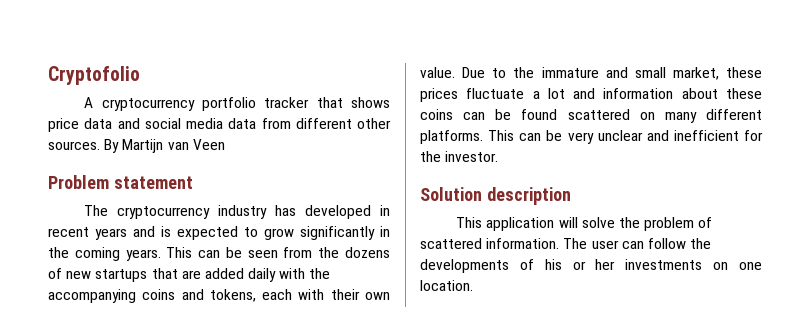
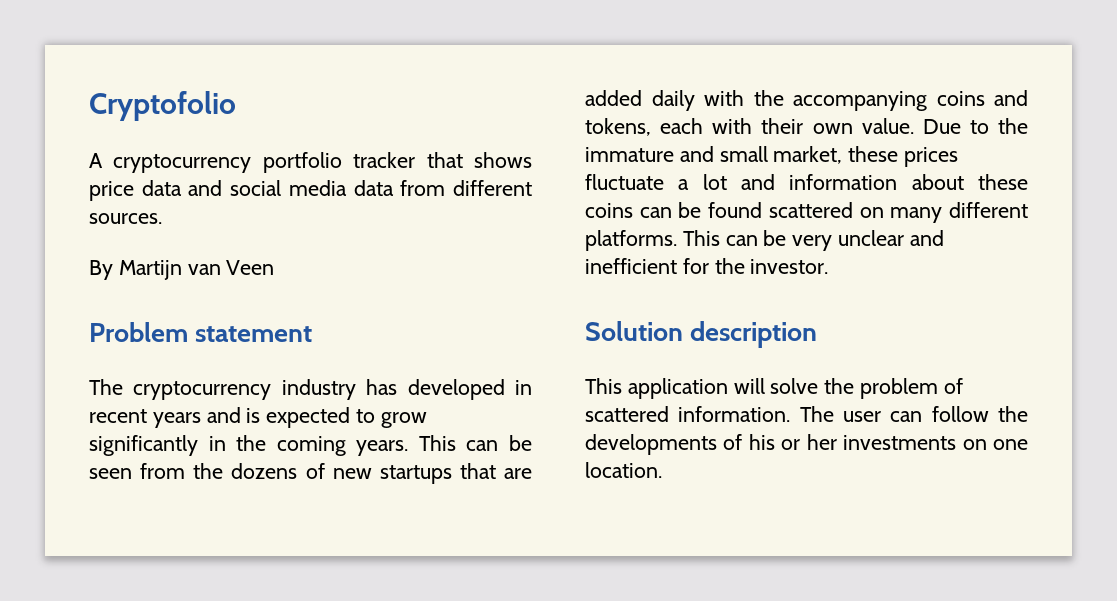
[357,118,391,129] other -> (532, 188) none
(100, 145) none -> (162, 218) //

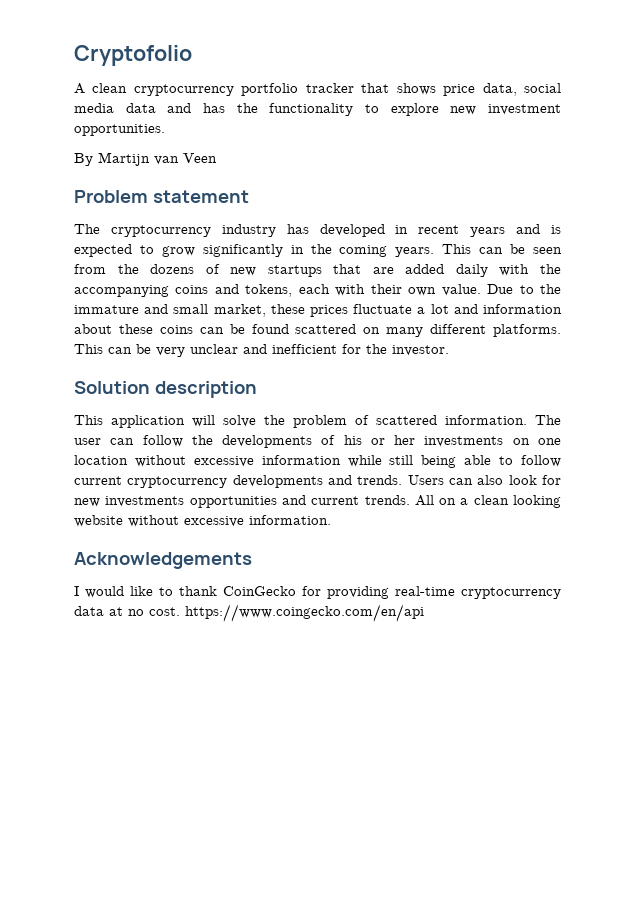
(103, 160) none -> [92,83,128,93] clean
[141,180,223,196] data and -> [482,83,517,96] data,
[400,180,532,196] [89,213,162,224] from different sources. -> [167,103,561,116] [74,124,165,136] and has the functionality to explore new investment opportunities.
[585,462,662,478] location. -> [74,455,562,468] [74,475,561,488] [74,495,562,508] [74,515,331,527] [74,552,252,569] [74,586,561,599] [74,604,424,622] location without excessive information while still being able to follow current cryptocurrency developments and trends. Users can also look for new investments opportunities and current trends. All on a clean looking website without excessive information. // Acknowledgements // I would like to thank CoinGecko for providing real-time cryptocurrency data at no cost. https://www.coingecko.com/en/api

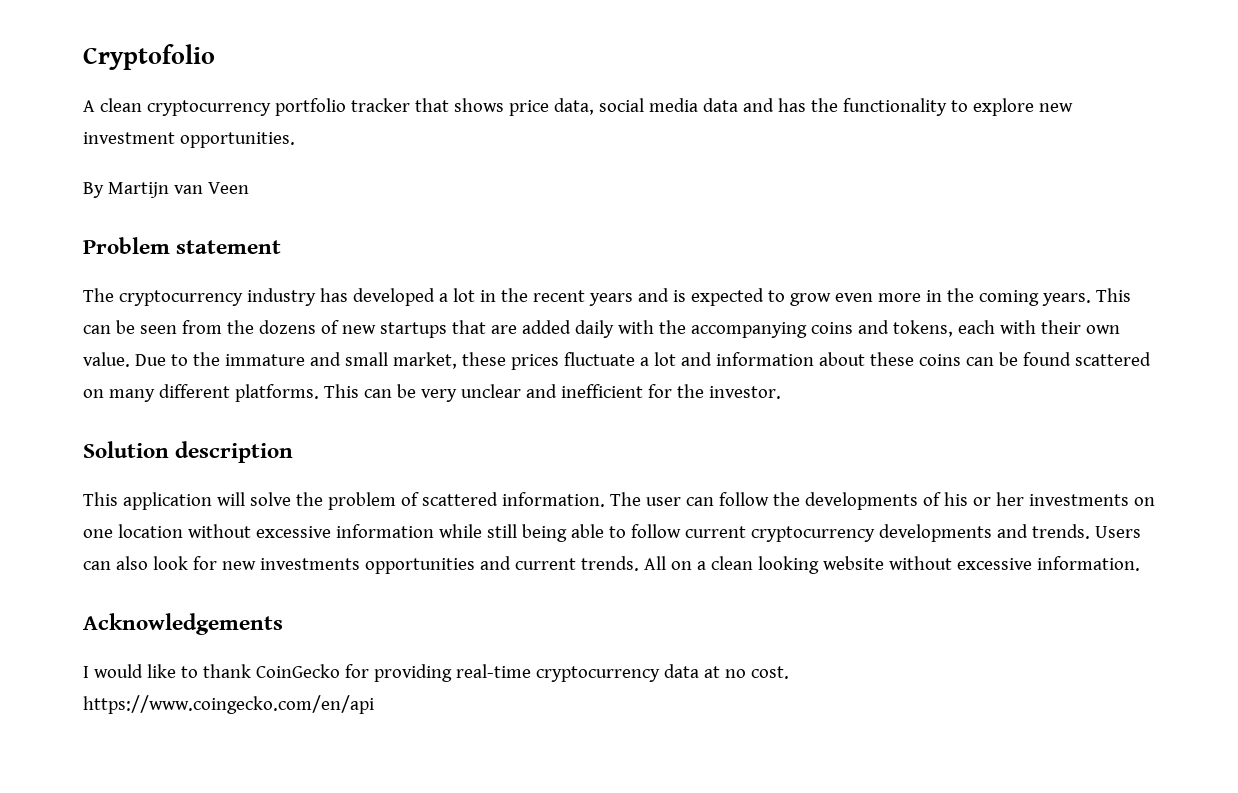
[395,225,409,234] in -> [438,288,528,302] a lot in the
[202,244,283,257] significantly -> [834,293,921,302] even more
(180, 611) none -> (789, 672) //

